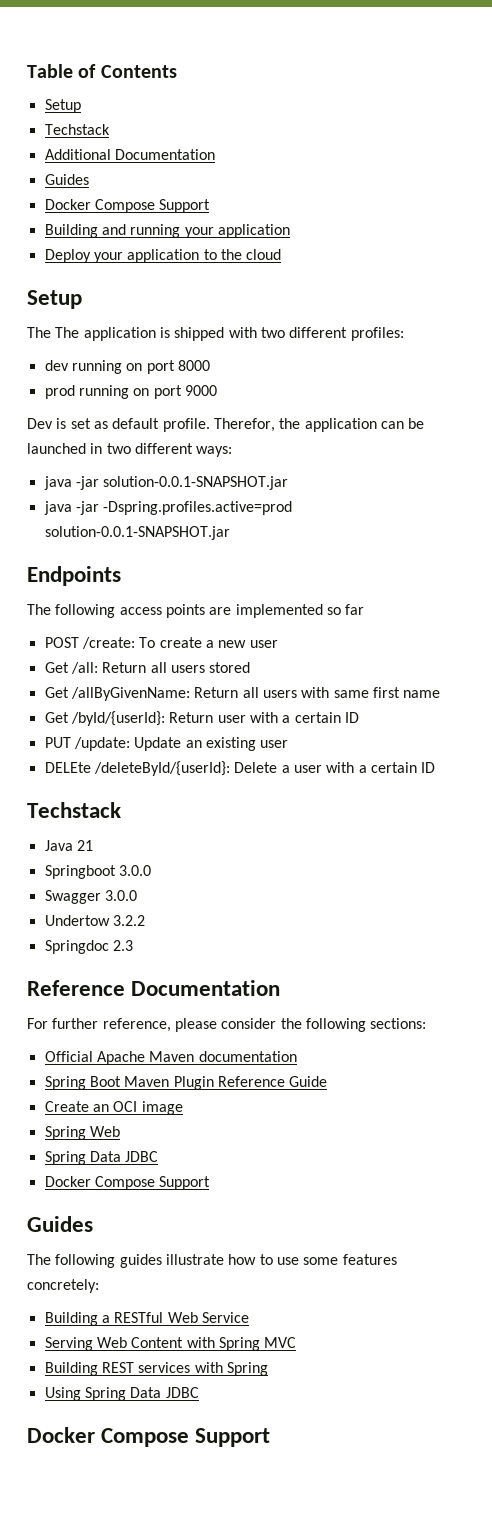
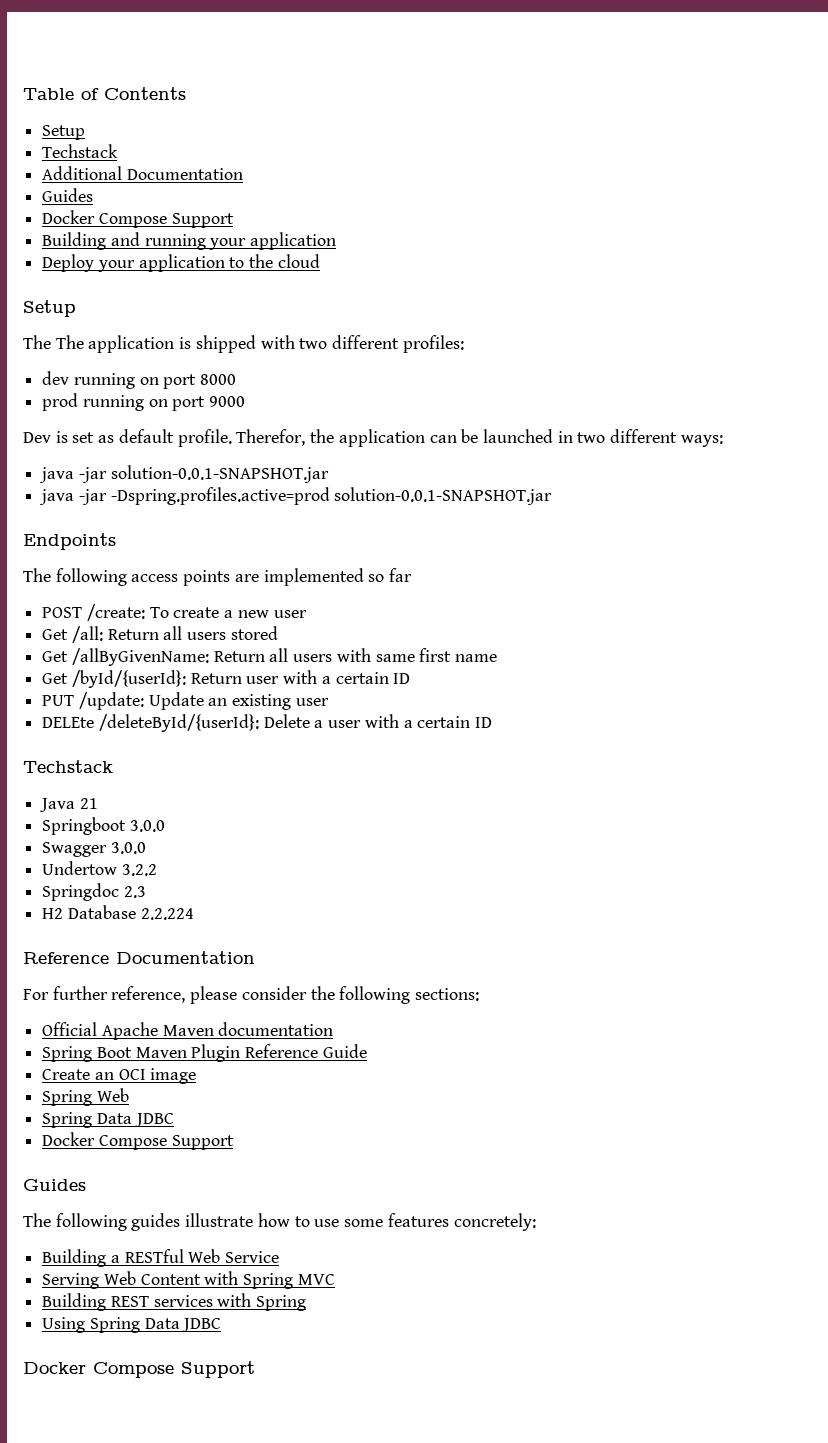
(133, 945) none -> [42,905,194,920] // H2 Database 2.2.224

